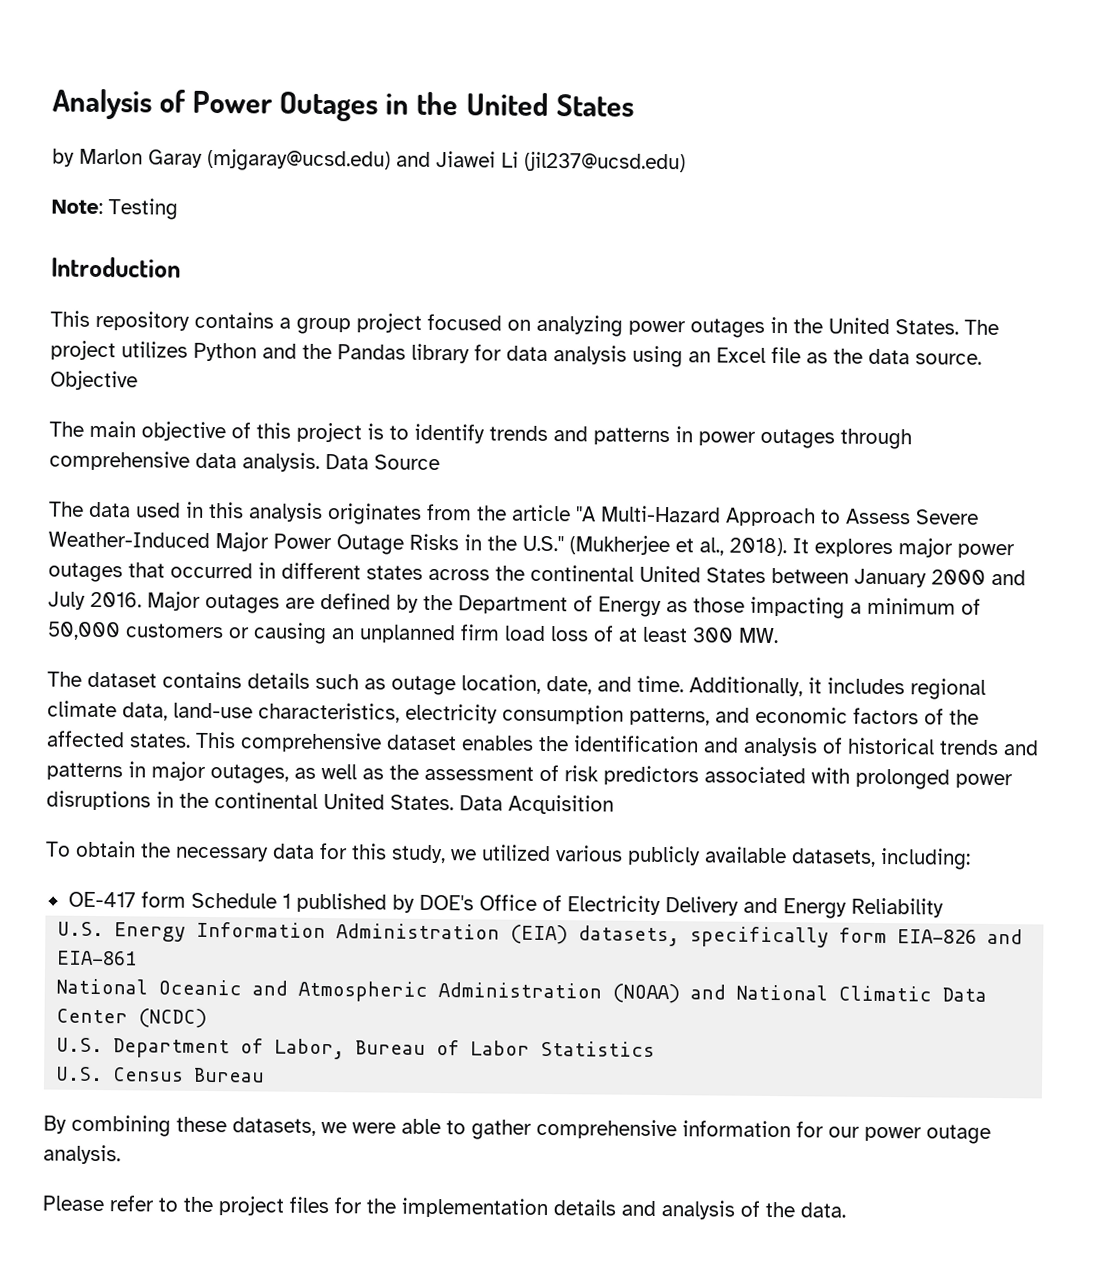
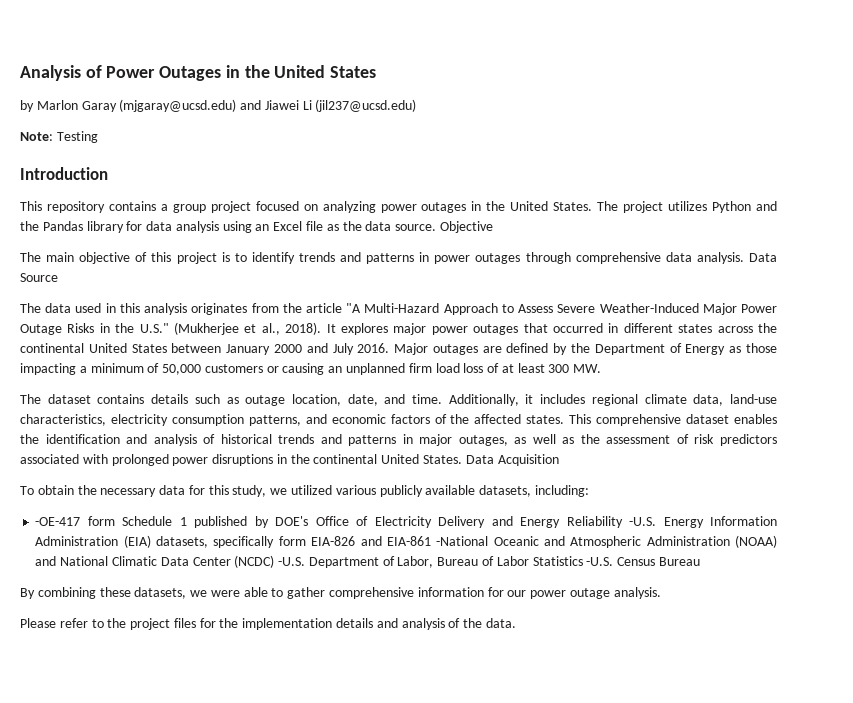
[67,891,136,908] OE-417 -> [35,517,81,526] -OE-417
[57,921,105,937] // U.S. -> [629,517,657,526] -U.S.
[56,978,149,995] // National -> [436,536,489,546] -National
[56,1037,104,1053] // U.S. -> [278,557,306,566] -U.S.
[56,1066,104,1082] // U.S. -> [586,557,614,566] -U.S.

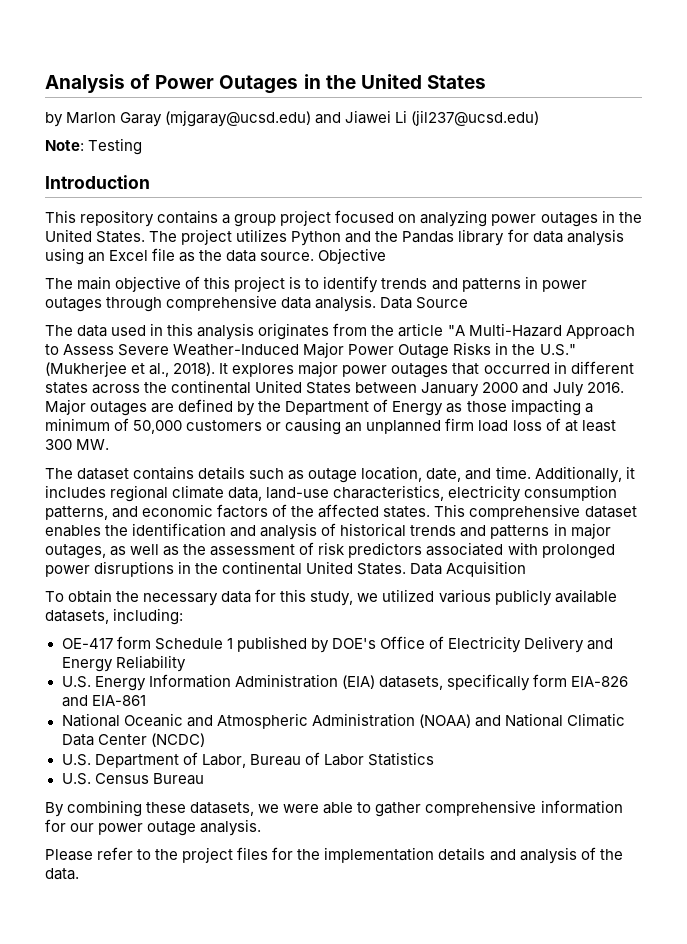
[35,517,81,526] -OE-417 -> [61,638,113,649] OE-417
[629,517,657,526] -U.S. -> [61,676,91,688] // U.S.
[436,536,489,546] -National -> [61,713,120,727] // National
[278,557,306,566] -U.S. -> [61,754,91,766] // U.S.
[586,557,614,566] -U.S. -> [61,773,91,785] // U.S.

